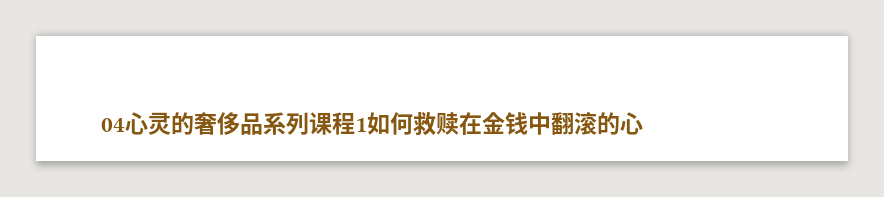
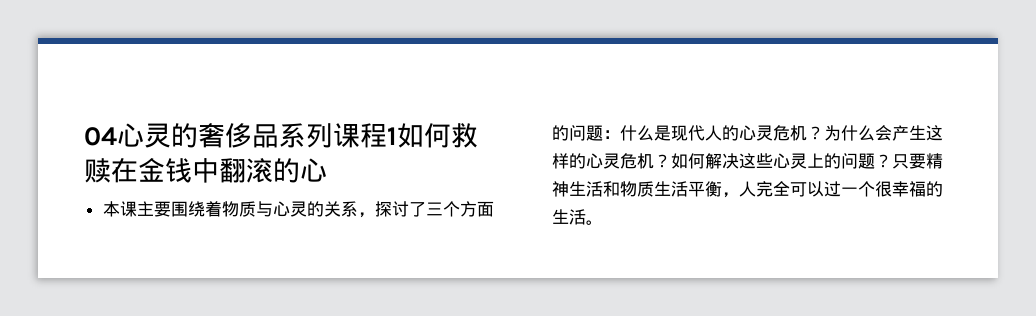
(643, 123) none -> [102,201,494,218] [551,125,943,141] [551,153,943,169] [551,181,943,198] [551,209,603,225] // 本课主要围绕着物质与心灵的关系，探讨了三个方面的问题：什么是现代人的心灵危机？为什么会产生这样的心灵危机？如何解决这些心灵上的问题？只要精神生活和物质生活平衡，人完全可以过一个很幸福的生活。

